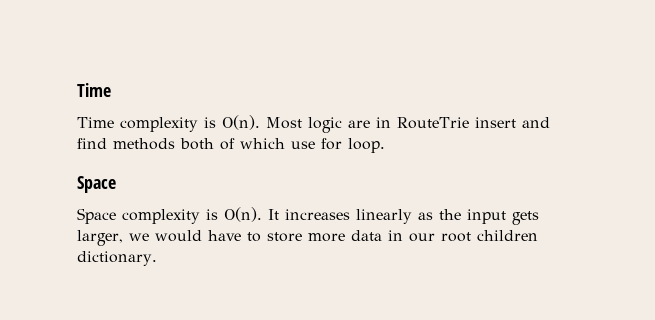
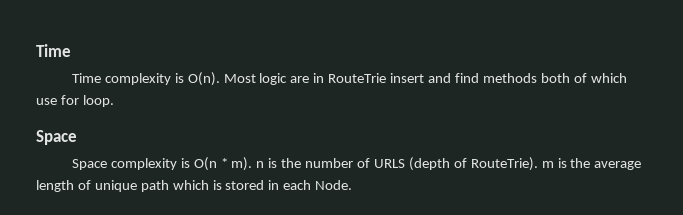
[224,207,539,225] [77,230,538,246] [77,251,157,266] O(n). It increases linearly as the input gets larger, we would have to store more data in our root children dictionary. -> [193,157,642,171] [36,180,353,192] O(n * m). n is the number of URLS (depth of RouteTrie). m is the average length of unique path which is stored in each Node.

